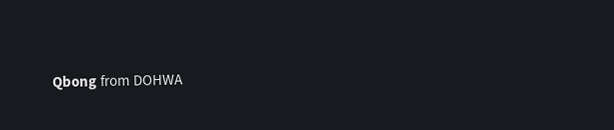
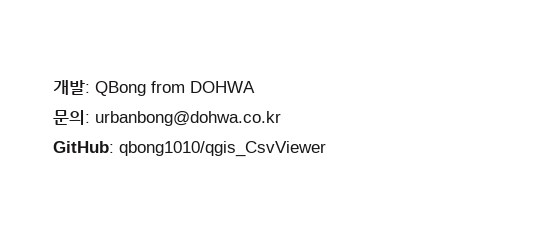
[52,75,97,91] Qbong -> [53,80,146,96] 개발: QBong
(185, 80) none -> [53,110,281,126] [53,141,326,157] // 문의: urbanbong@dohwa.co.kr // GitHub: qbong1010/qgis_CsvViewer

